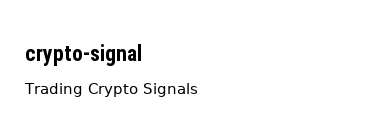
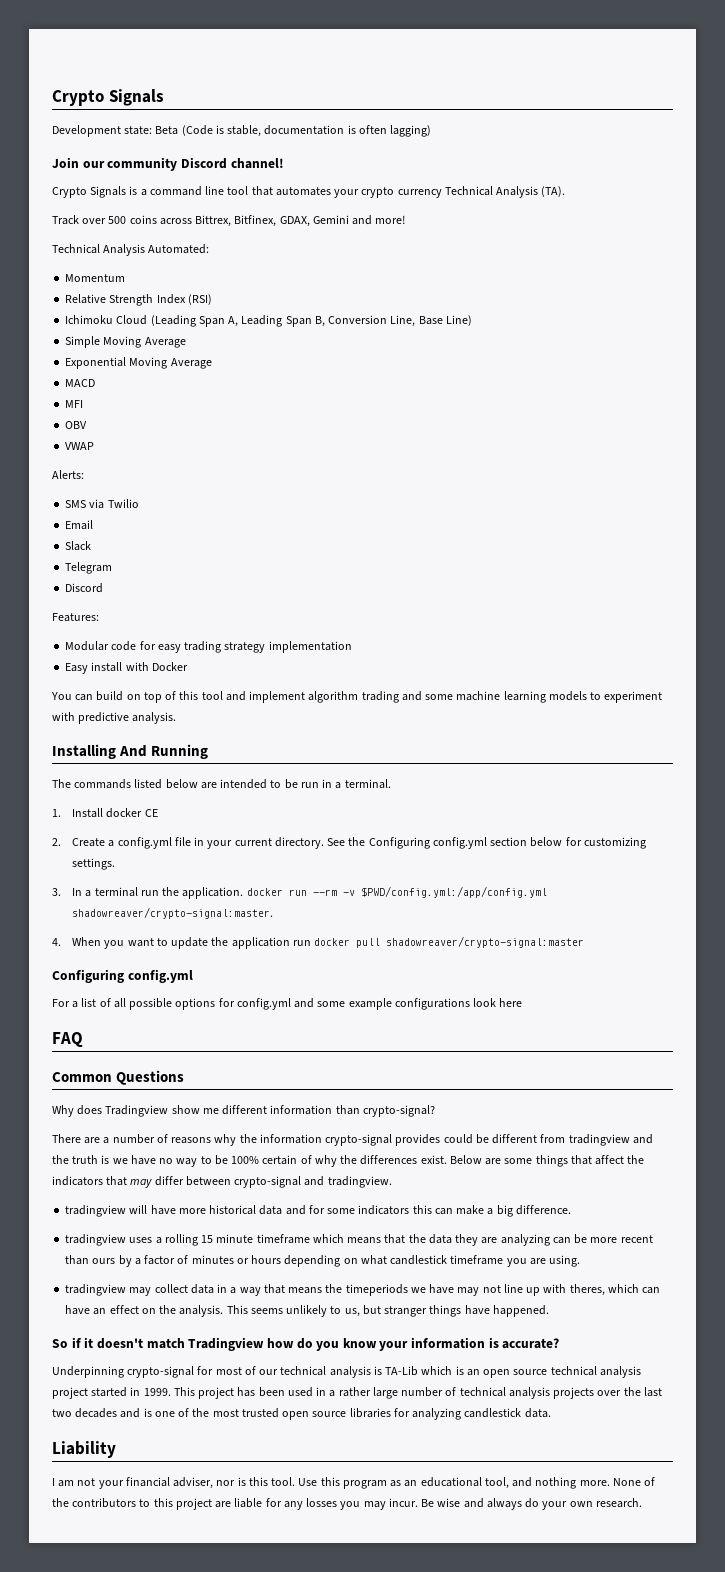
[25,44,142,66] [24,83,198,97] crypto-signal // Trading Crypto Signals -> [52,89,164,106] [52,125,432,137] [52,157,284,171] [52,186,566,198] [52,215,406,227] [52,244,210,256] [65,274,126,282] [65,294,212,306] [65,315,472,327] [65,336,186,348] [65,357,212,369] [65,379,96,387] [65,400,84,408] [65,421,88,429] [65,442,95,450] [52,470,84,479] [65,499,139,509] [65,520,94,530] [65,541,92,551] [65,562,113,574] [65,583,104,593] [52,613,99,622] [65,641,352,653] [65,662,188,674] [51,691,663,703] [52,712,177,724] [52,744,209,759] [52,779,391,789] [52,808,158,818] [52,837,646,849] [72,858,116,870] [52,886,547,899] [72,907,274,919] [52,936,585,949] [52,969,193,983] [52,998,523,1010] [52,1032,83,1048] [52,1070,185,1085] [52,1105,435,1117] [52,1134,653,1146] [52,1155,645,1167] [52,1176,392,1188] [65,1205,571,1217] [65,1234,653,1246] [65,1255,581,1267] [65,1284,661,1296] [65,1305,549,1317] [52,1337,560,1351] [52,1366,641,1378] [52,1387,662,1399] [52,1408,551,1420] [52,1441,116,1458] [52,1477,656,1489] [52,1498,642,1510] Crypto Signals // Development state: Beta (Code is stable, documentation is often lagging) // Join our community Discord channel! // Crypto Signals is a command line tool that automates your crypto currency Technical Analysis (TA). // Track over 500 coins across Bittrex, Bitfinex, GDAX, Gemini and more! // Technical Analysis Automated: // Momentum // Relative Strength Index (RSI) // Ichimoku Cloud (Leading Span A, Leading Span B, Conversion Line, Base Line) // Simple Moving Average // Exponential Moving Average // MACD // MFI // OBV // VWAP // Alerts: // SMS via Twilio // Email // Slack // Telegram // Discord // Features: // Modular code for easy trading strategy implementation // Easy install with Docker // You can build on top of this tool and implement algorithm trading and some machine learning models to experiment with predictive analysis. // Installing And Running // The commands listed below are intended to be run in a terminal. // 1. Install docker CE // 2. Create a config.yml file in your current directory. See the Configuring config.yml section below for customizing settings. // 3. In a terminal run the application. docker run --rm -v $PWD/config.yml:/app/config.yml shadowreaver/crypto-signal:master. // 4. When you want to update the application run docker pull shadowreaver/crypto-signal:master // Configuring config.yml // For a list of all possible options for config.yml and some example configurations look here // FAQ // Common Questions // Why does Tradingview show me different information than crypto-signal? // There are a number of reasons why the information crypto-signal provides could be different from tradingview and the truth is we have no way to be 100% certain of why the differences exist. Below are some things that affect the indicators that may differ between crypto-signal and tradingview. // tradingview will have more historical data and for some indicators this can make a big difference. // tradingview uses a rolling 15 minute timeframe which means that the data they are analyzing can be more recent than ours by a factor of minutes or hours depending on what candlestick timeframe you are using. // tradingview may collect data in a way that means the timeperiods we have may not line up with theres, which can have an effect on the analysis. This seems unlikely to us, but stranger things have happened. // So if it doesn't match Tradingview how do you know your information is accurate? // Underpinning crypto-signal for most of our technical analysis is TA-Lib which is an open source technical analysis project started in 1999. This project has been used in a rather large number of technical analysis projects over the last two decades and is one of the most trusted open source libraries for analyzing candlestick data. // Liability // I am not your financial adviser, nor is this tool. Use this program as an educational tool, and nothing more. None of the contributors to this project are liable for any losses you may incur. Be wise and always do your own research.

